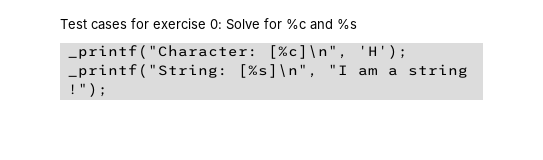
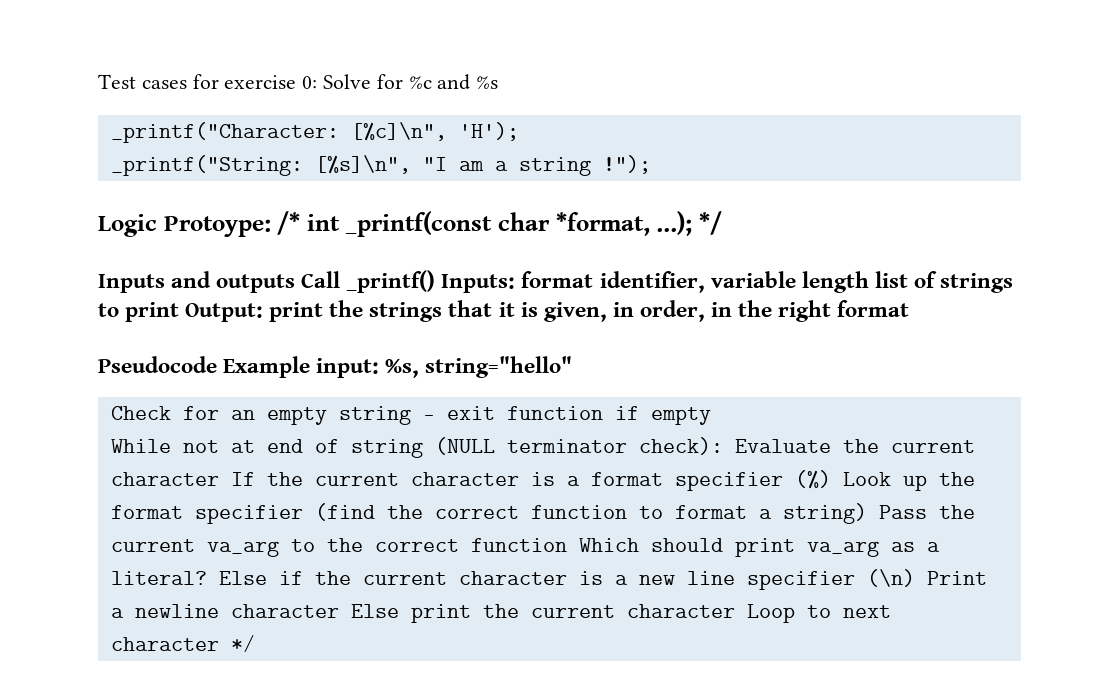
(108, 90) none -> [98,211,722,237] [98,270,1013,293] [98,300,910,322] [98,356,573,378] [110,406,711,425] [110,437,975,458] [110,470,975,491] [110,503,975,524] [110,538,940,557] [110,569,987,590] [110,604,891,623] [110,635,255,652] // Logic Protoype: /* int _printf(const char *format, ...); */ // Inputs and outputs Call _printf() Inputs: format identifier, variable length list of strings to print Output: print the strings that it is given, in order, in the right format // Pseudocode Example input: %s, string="hello" // Check for an empty string - exit function if empty // While not at end of string (NULL terminator check): Evaluate the current character If the current character is a format specifier (%) Look up the format specifier (find the correct function to format a string) Pass the current va_arg to the correct function Which should print va_arg as a literal? Else if the current character is a new line specifier (\n) Print a newline character Else print the current character Loop to next character */

